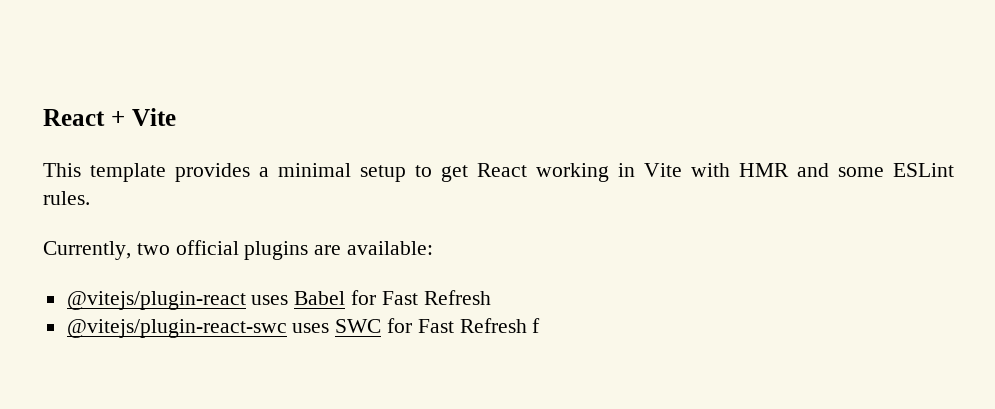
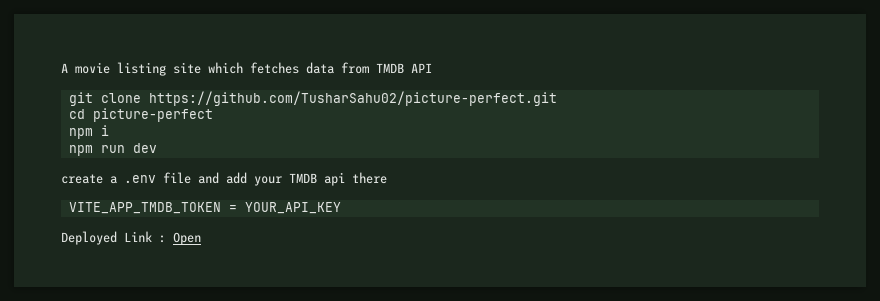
[43,108,176,126] [43,163,954,182] [43,191,90,205] [43,240,434,260] [66,290,491,310] [66,318,541,338] React + Vite // This template provides a minimal setup to get React working in Vite with HMR and some ESLint rules. // Currently, two official plugins are available: // @vitejs/plugin-react uses Babel for Fast Refresh // @vitejs/plugin-react-swc uses SWC for Fast Refresh f -> [61,62,432,76] [68,91,557,106] [68,108,213,122] [68,125,109,139] [68,143,157,156] [61,172,387,186] [68,202,341,214] [61,231,201,245] A movie listing site which fetches data from TMDB API // git clone https://github.com/TusharSahu02/picture-perfect.git // cd picture-perfect // npm i // npm run dev // create a .env file and add your TMDB api there // VITE_APP_TMDB_TOKEN = YOUR_API_KEY // Deployed Link : Open

